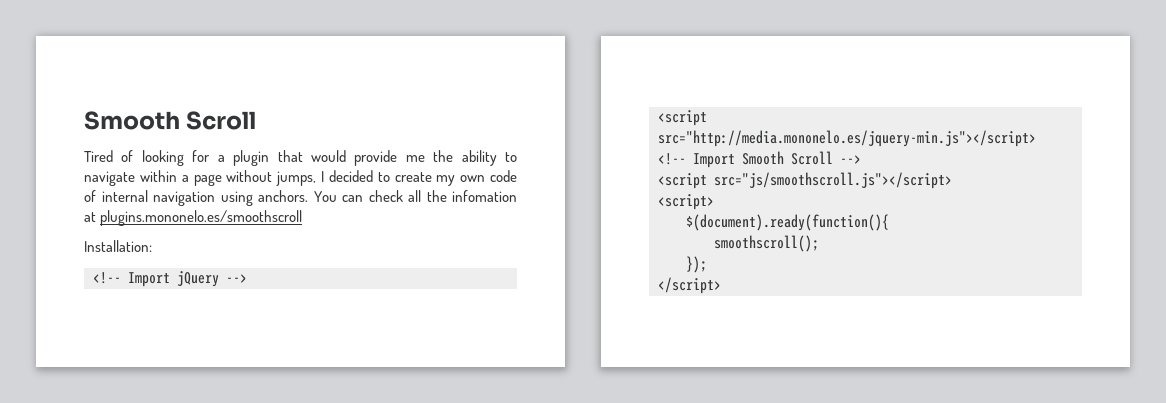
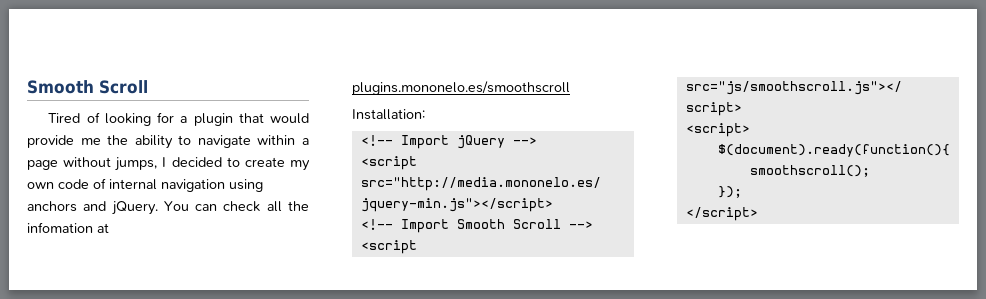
[258,190,309,202] anchors. -> [27,201,158,215] anchors and jQuery.

